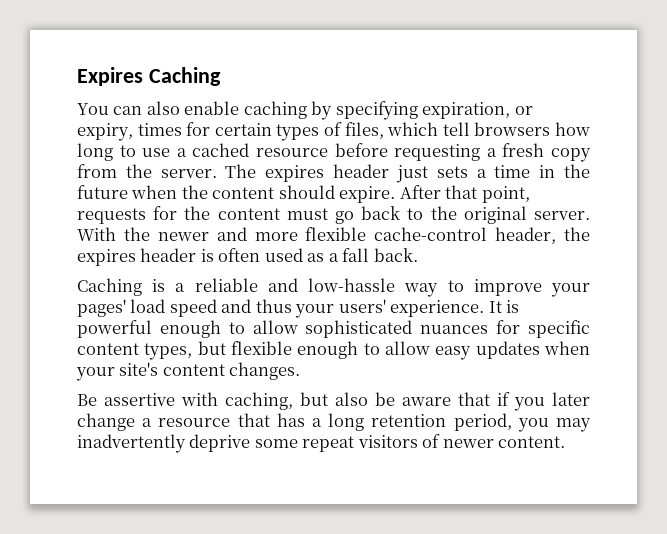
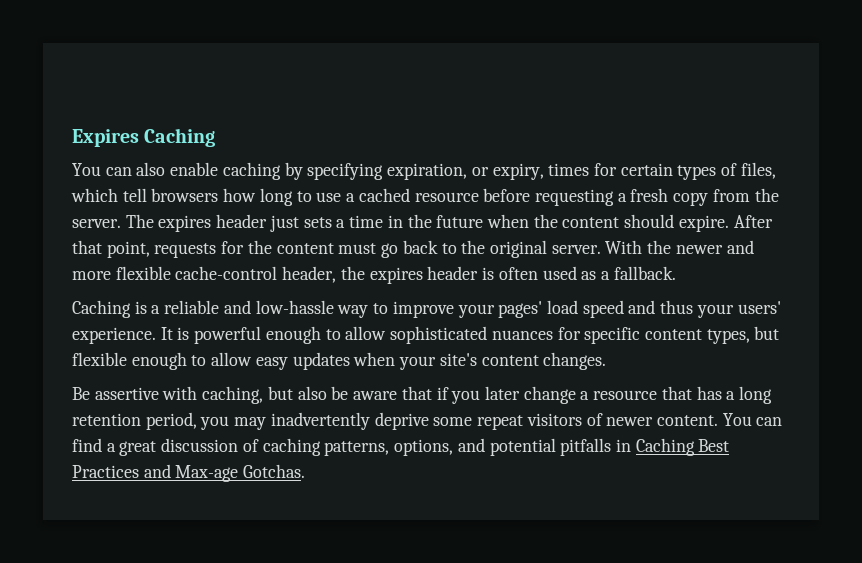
[342,248,418,262] fall back. -> [613,266,676,280] fallback.
(566, 442) none -> [722,413,783,426] [72,438,730,456] [72,464,306,482] You can find a great discussion of caching patterns, options, and potential pitfalls in Caching Best Practices and Max-age Gotchas.

